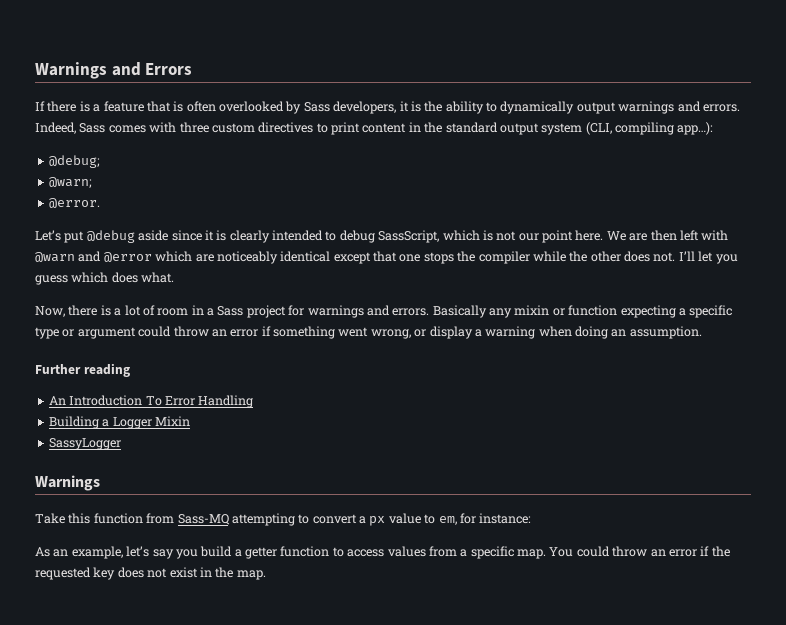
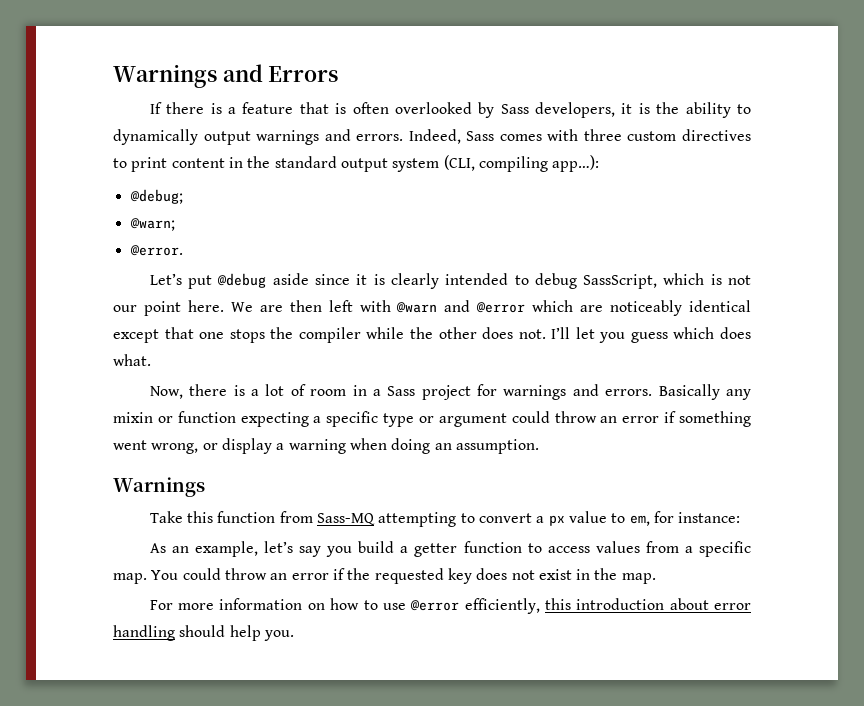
[35,363,130,377] [48,395,254,408] [48,416,190,429] [48,438,121,450] // Further reading // An Introduction To Error Handling // Building a Logger Mixin // SassyLogger -> (539, 446) none
(266, 575) none -> [149,598,751,614] [113,625,294,641] // For more information on how to use @error efficiently, this introduction about error handling should help you.

